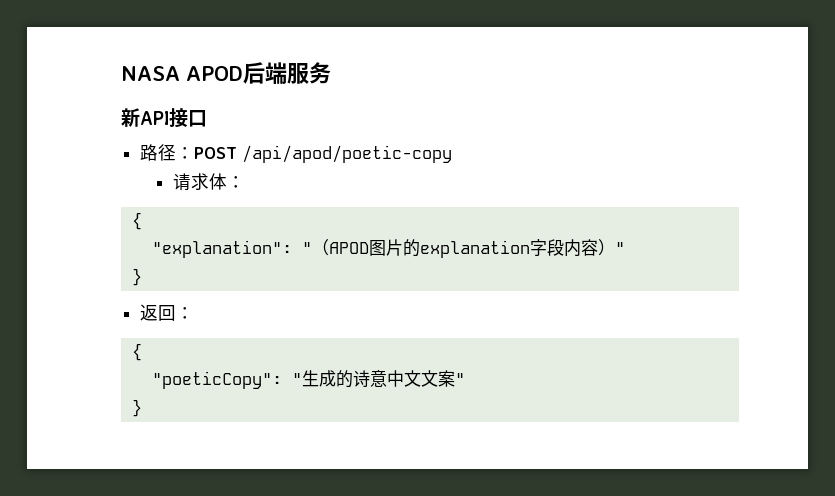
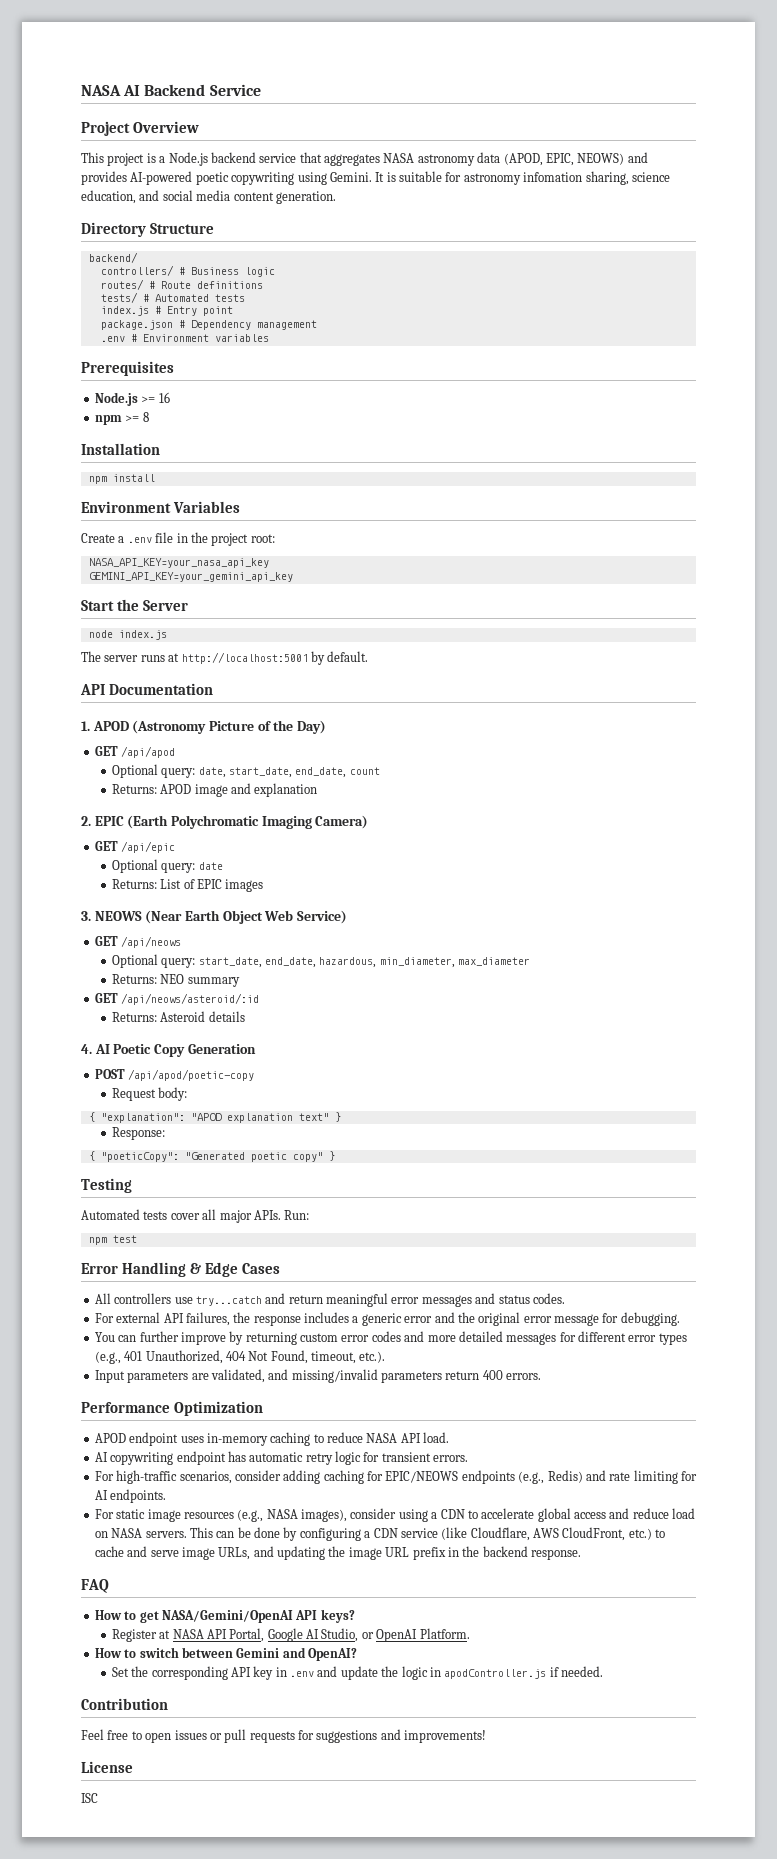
[121,62,331,84] [121,108,207,128] [140,144,195,161] NASA APOD后端服务 // 新API接口 // 路径： -> [81,84,261,96] [81,121,199,136] [81,152,648,166] [81,171,670,185] [81,190,336,204] [81,222,214,237] [88,252,138,263] [100,265,275,277] [100,279,263,290] [100,292,245,303] [100,306,233,316] [100,320,317,330] [100,334,269,342] [81,361,174,376] [94,392,170,406] [94,412,149,425] [81,443,160,455] [88,474,155,484] [81,501,240,513] [81,532,275,546] [88,558,269,568] [88,572,293,582] [81,599,188,611] [88,630,167,640] [81,651,369,665] [80,683,213,695] [81,720,326,734] [94,746,176,758] [111,764,380,778] [111,783,318,797] [81,815,369,829] [94,841,176,853] [111,859,223,873] [111,879,264,892] [81,910,347,924] [94,936,182,948] [111,954,531,968] [111,974,240,987] [94,993,260,1005] [111,1011,245,1022] [81,1044,256,1057] NASA AI Backend Service // Project Overview // This project is a Node.js backend service that aggregates NASA astronomy data (APOD, EPIC, NEOWS) and provides AI-powered poetic copywriting using Gemini. It is suitable for astronomy infomation sharing, science education, and social media content generation. // Directory Structure // backend/ // controllers/ # Business logic // routes/ # Route definitions // tests/ # Automated tests // index.js # Entry point // package.json # Dependency management // .env # Environment variables // Prerequisites // Node.js >= 16 // npm >= 8 // Installation // npm install // Environment Variables // Create a .env file in the project root: // NASA_API_KEY=your_nasa_api_key // GEMINI_API_KEY=your_gemini_api_key // Start the Server // node index.js // The server runs at http://localhost:5001 by default. // API Documentation // 1. APOD (Astronomy Picture of the Day) // GET /api/apod // Optional query: date, start_date, end_date, count // Returns: APOD image and explanation // 2. EPIC (Earth Polychromatic Imaging Camera) // GET /api/epic // Optional query: date // Returns: List of EPIC images // 3. NEOWS (Near Earth Object Web Service) // GET /api/neows // Optional query: start_date, end_date, hazardous, min_diameter, max_diameter // Returns: NEO summary // GET /api/neows/asteroid/:id // Returns: Asteroid details // 4. AI Poetic Copy Generation //
[173,173,246,191] [131,212,142,230] [151,239,625,258] [131,268,142,286] [140,304,195,321] [131,343,142,361] [151,370,465,389] [131,399,142,417] 请求体： // { // "explanation": "（APOD图片的explanation字段内容）" // } // 返回： // { // "poeticCopy": "生成的诗意中文文案" // } -> [111,1087,188,1101] [88,1112,341,1123] [111,1127,165,1140] [88,1151,335,1162] [81,1178,132,1193] [81,1209,310,1223] [88,1235,137,1245] [81,1262,280,1277] [94,1293,565,1307] [94,1312,680,1326] [94,1331,687,1345] [94,1350,386,1364] [94,1369,542,1383] [81,1401,263,1416] [94,1432,450,1446] [94,1451,469,1465] [94,1470,697,1484] [94,1489,167,1503] [94,1508,696,1522] [94,1527,666,1541] [94,1546,581,1560] [81,1579,109,1593] [94,1609,355,1623] [111,1628,470,1642] [94,1647,357,1661] [111,1666,604,1680] [81,1698,168,1710] [81,1729,487,1743] [81,1761,133,1773] [81,1793,98,1803] Request body: // { "explanation": "APOD explanation text" } // Response: // { "poeticCopy": "Generated poetic copy" } // Testing // Automated tests cover all major APIs. Run: // npm test // Error Handling & Edge Cases // All controllers use try...catch and return meaningful error messages and status codes. // For external API failures, the response includes a generic error and the original error message for debugging. // You can further improve by returning custom error codes and more detailed messages for different error types (e.g., 401 Unauthorized, 404 Not Found, timeout, etc.). // Input parameters are validated, and missing/invalid parameters return 400 errors. // Performance Optimization // APOD endpoint uses in-memory caching to reduce NASA API load. // AI copywriting endpoint has automatic retry logic for transient errors. // For high-traffic scenarios, consider adding caching for EPIC/NEOWS endpoints (e.g., Redis) and rate limiting for AI endpoints. // For static image resources (e.g., NASA images), consider using a CDN to accelerate global access and reduce load on NASA servers. This can be done by configuring a CDN service (like Cloudflare, AWS CloudFront, etc.) to cache and serve image URLs, and updating the image URL prefix in the backend response. // FAQ // How to get NASA/Gemini/OpenAI API keys? // Register at NASA API Portal, Google AI Studio, or OpenAI Platform. // How to switch between Gemini and OpenAI? // Set the corresponding API key in .env and update the logic in apodController.js if needed. // Contribution // Feel free to open issues or pull requests for suggestions and improvements! // License // ISC

